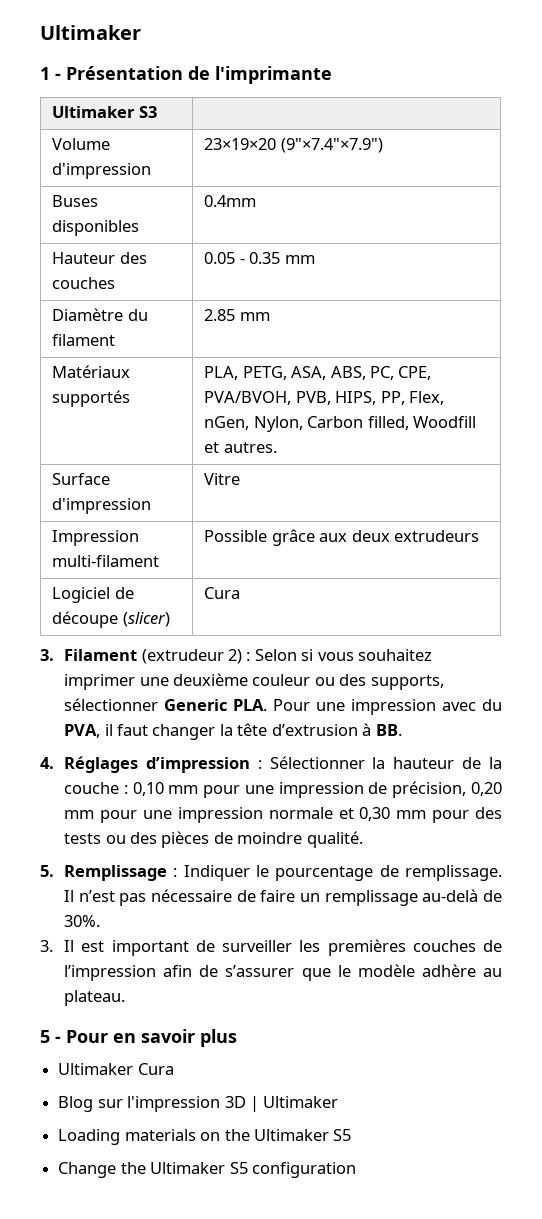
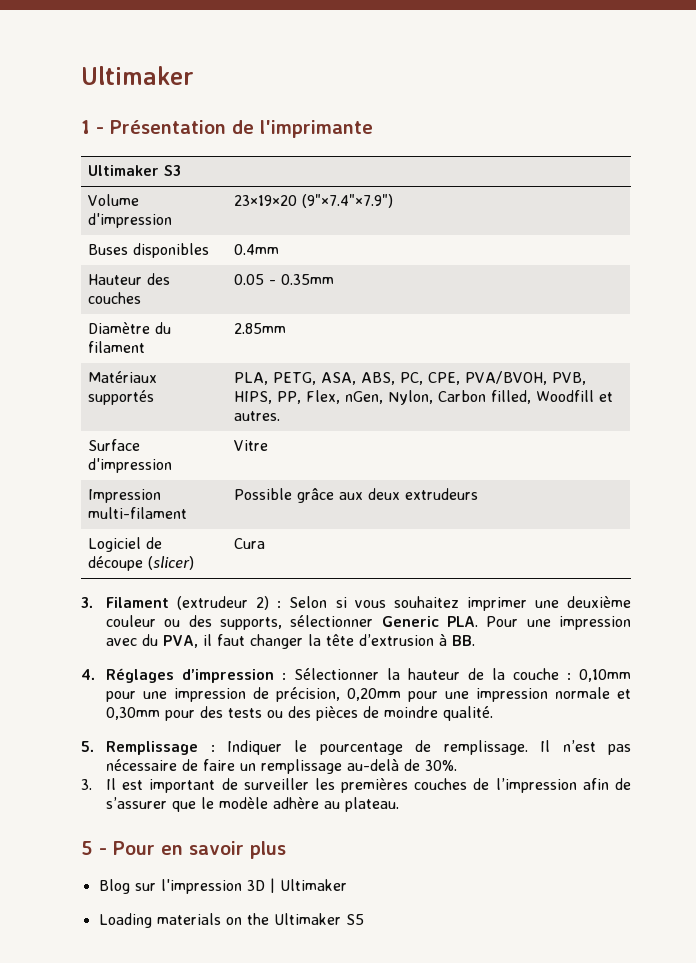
[249,252,315,264] 0.35 mm -> [280,274,334,285] 0.35mm
[204,309,270,321] 2.85 mm -> [233,323,286,334] 2.85mm
[132,782,199,796] 0,10 mm -> [579,669,631,682] 0,10mm
[471,782,503,796] [64,810,95,819] 0,20 mm -> [347,688,402,701] 0,20mm
[359,807,427,821] 0,30 mm -> [106,707,161,720] 0,30mm
[58,1063,174,1075] // Ultimaker Cura -> (286, 850) none
[58,1162,356,1178] // Change the Ultimaker S5 configuration -> (364, 919) none

